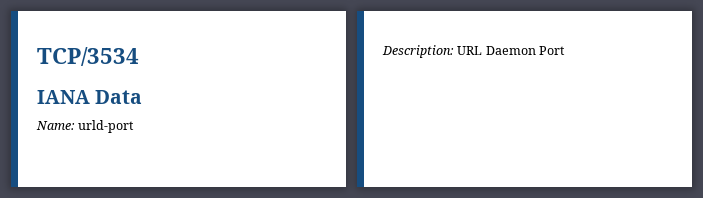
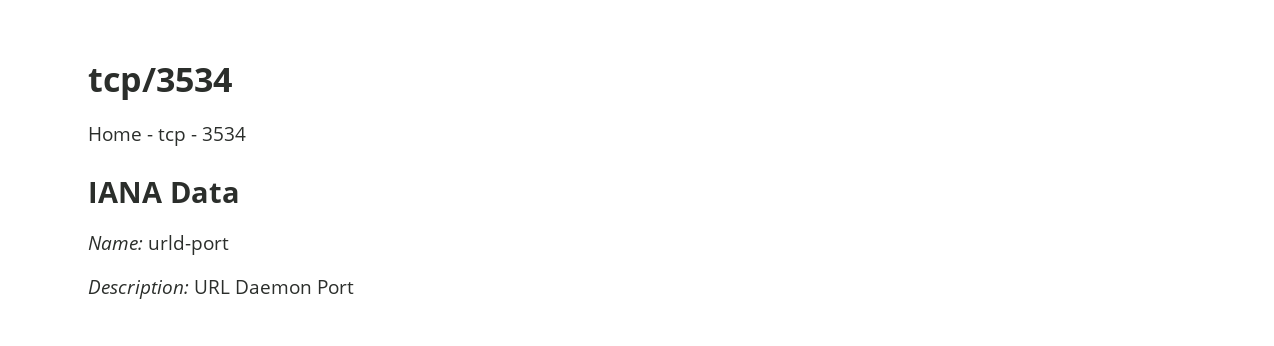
[37,47,139,66] TCP/3534 -> [88,68,232,100] [88,127,246,146] tcp/3534 // Home - tcp - 3534

